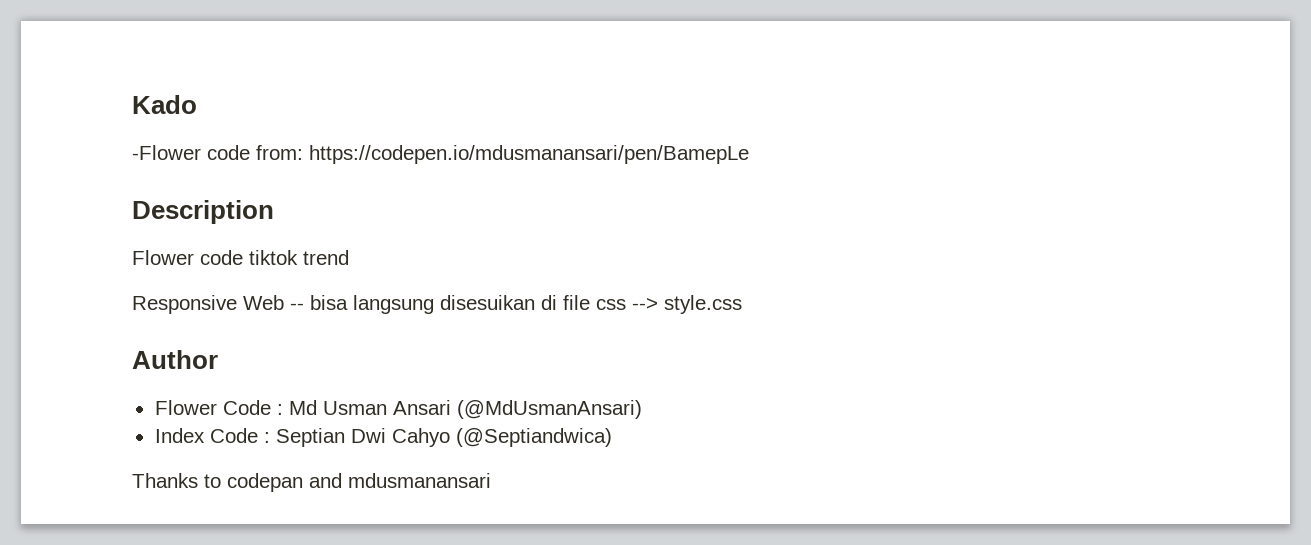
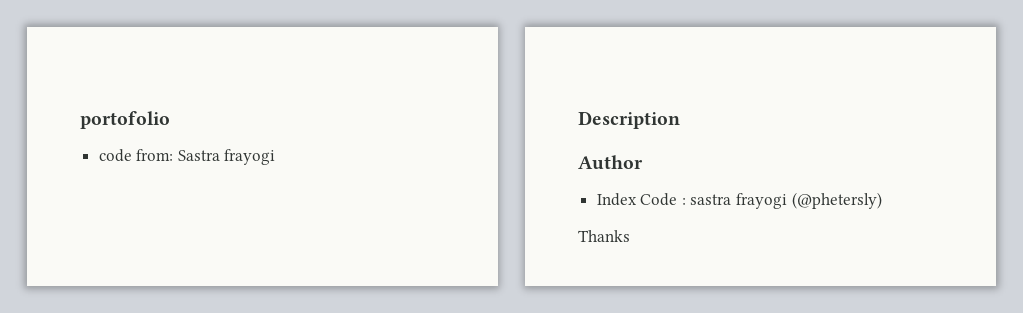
[132,95,197,114] [132,145,749,164] [132,200,274,224] [132,250,349,265] [132,295,742,314] [132,350,218,369] [154,400,642,419] [154,428,612,447] [132,473,491,492] Kado // -Flower code from: https://codepen.io/mdusmanansari/pen/BamepLe // Description // Flower code tiktok trend // Responsive Web -- bisa langsung disesuikan di file css --> style.css // Author // Flower Code : Md Usman Ansari (@MdUsmanAnsari) // Index Code : Septian Dwi Cahyo (@Septiandwica) // Thanks to codepan and mdusmanansari -> [80,111,170,129] [98,149,276,165] [578,111,680,129] [578,155,643,170] [596,192,882,209] [578,230,630,242] portofolio // code from: Sastra frayogi // Description // Author // Index Code : sastra frayogi (@phetersly) // Thanks

